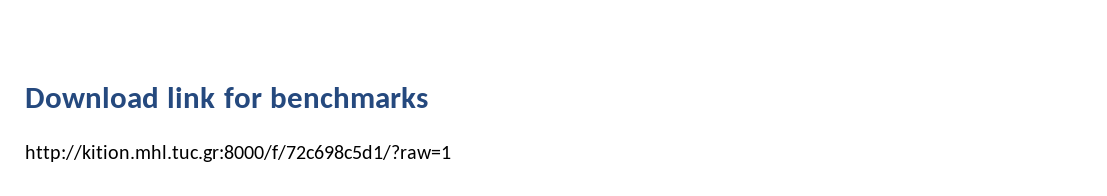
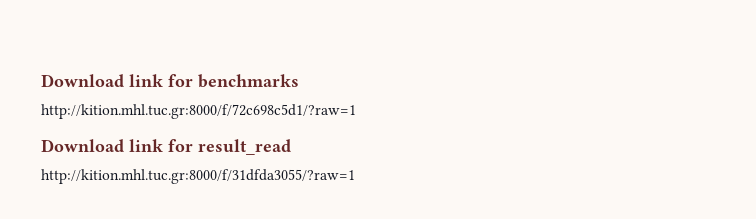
(451, 153) none -> [41,139,291,155] [41,169,355,184] // Download link for result_read // http://kition.mhl.tuc.gr:8000/f/31dfda3055/?raw=1

